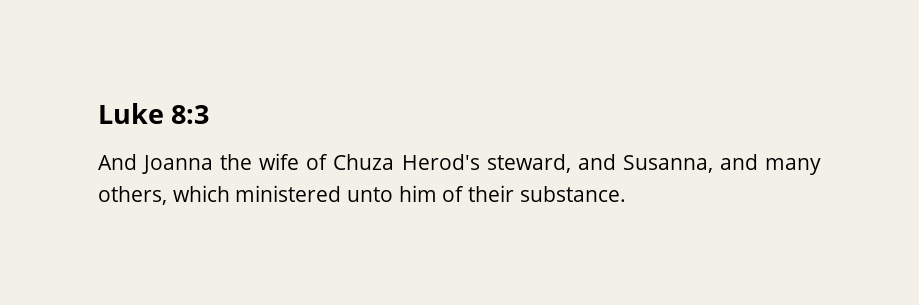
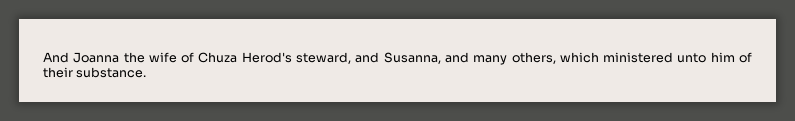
[98,103,210,124] Luke 8:3 // -> (43, 57) none

